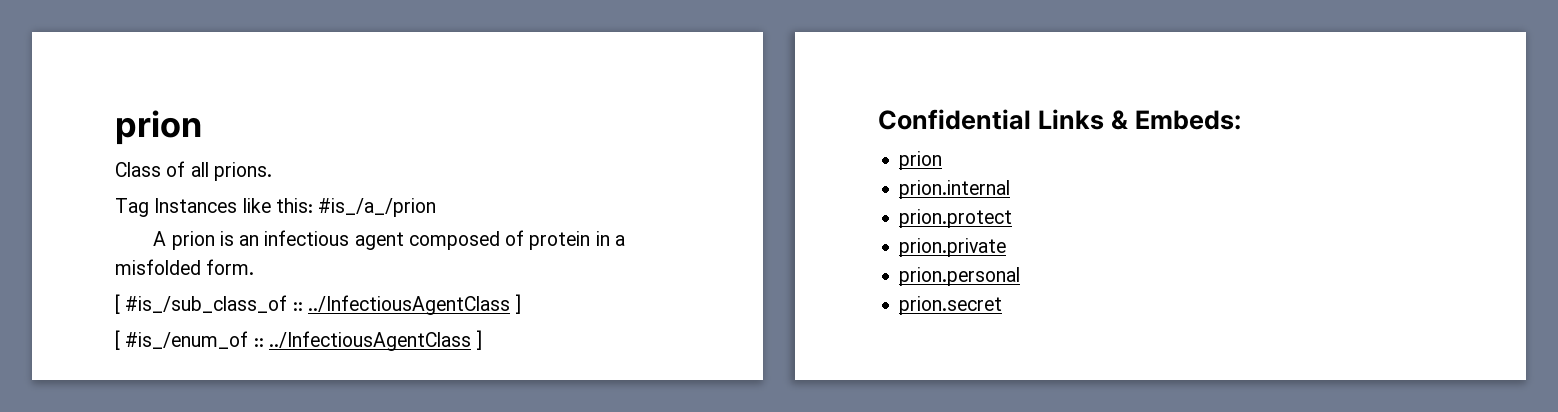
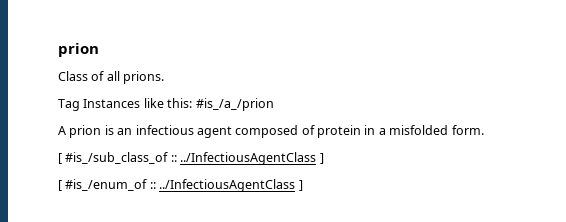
[878,109,1242,130] [899,151,943,170] [899,180,1011,199] [899,209,1013,228] [899,238,1007,257] [899,267,1021,286] [899,296,1003,315] // Confidential Links & Embeds: // prion // prion.internal // prion.protect // prion.private // prion.personal // prion.secret -> (303, 185) none

